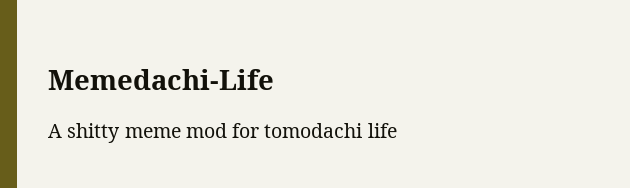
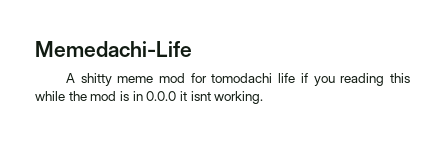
(397, 130) none -> [300,73,410,86] [35,91,264,104] if you reading this while the mod is in 0.0.0 it isnt working.

